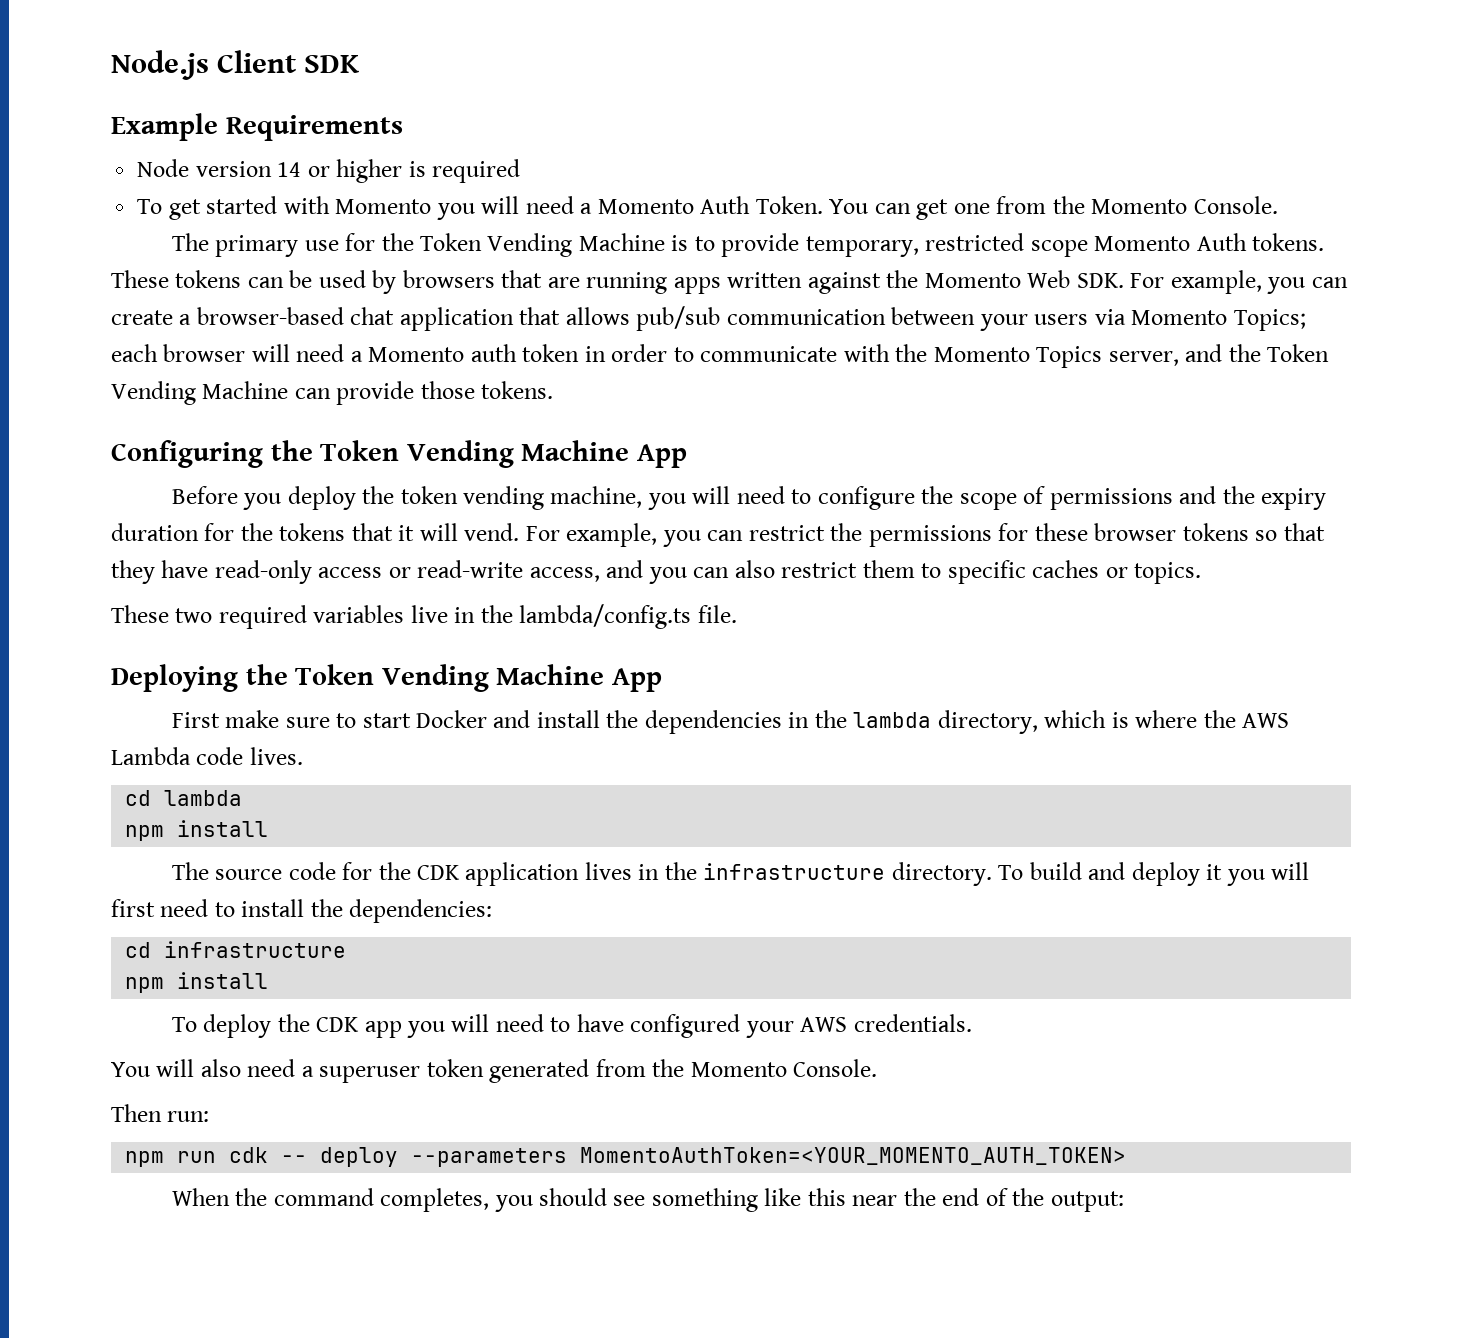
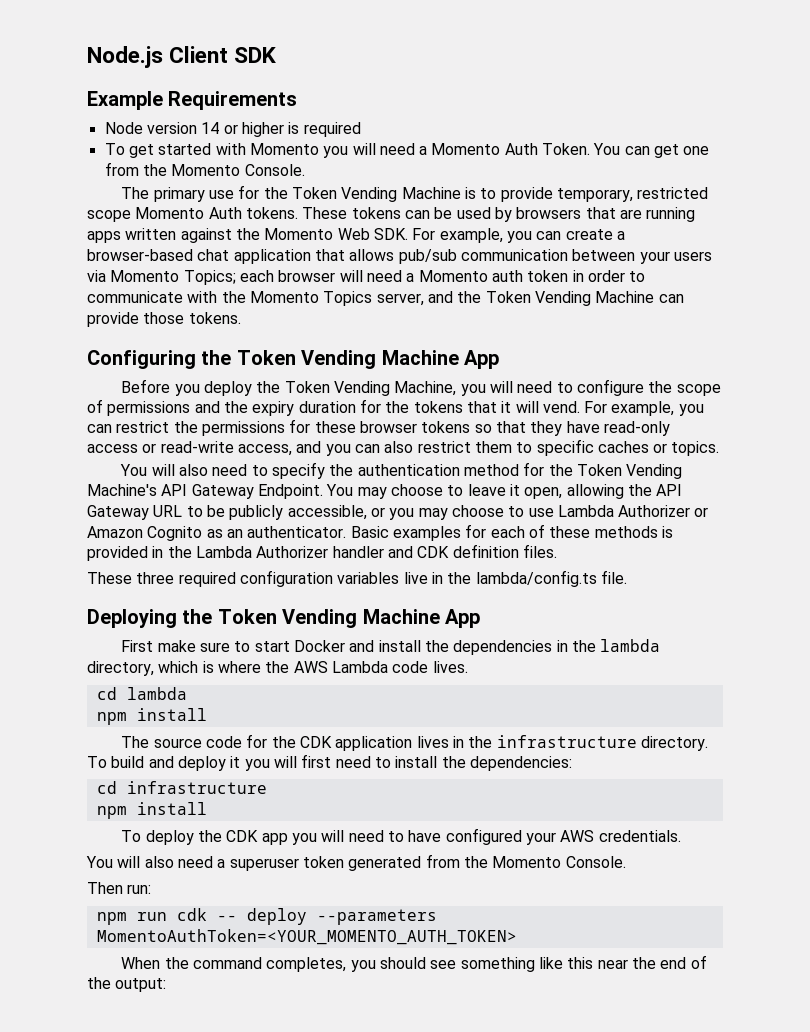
[400,486,643,510] token vending machine, -> [284,381,457,396] Token Vending Machine,
[111,605,307,629] These two required -> [120,462,683,479] [87,484,683,499] [87,505,709,520] [87,524,673,541] [87,544,557,561] [87,570,333,587] You will also need to specify the authentication method for the Token Vending Machine's API Gateway Endpoint. You may choose to leave it open, allowing the API Gateway URL to be publicly accessible, or you may choose to use Lambda Authorizer or Amazon Cognito as an authenticator. Basic examples for each of these methods is provided in the Lambda Authorizer handler and CDK definition files. // These three required configuration

